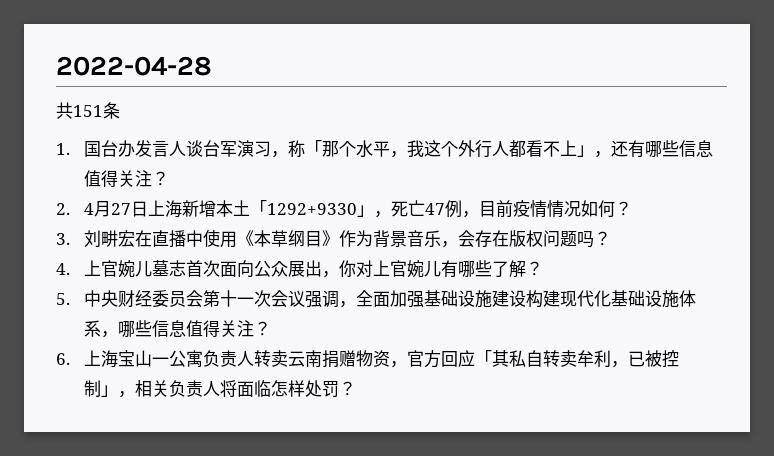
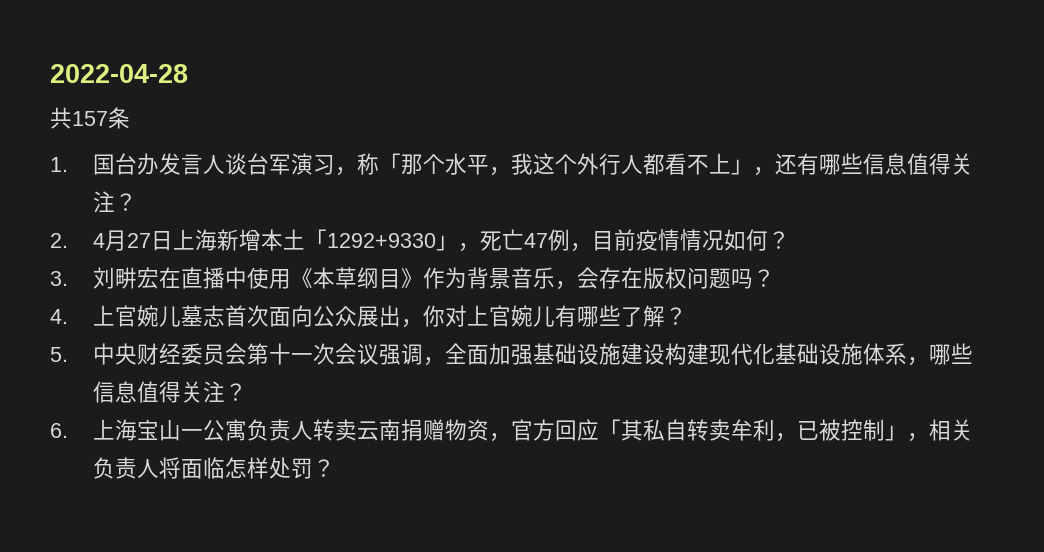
[73,105,103,117] 151 -> [72,111,108,126] 157

